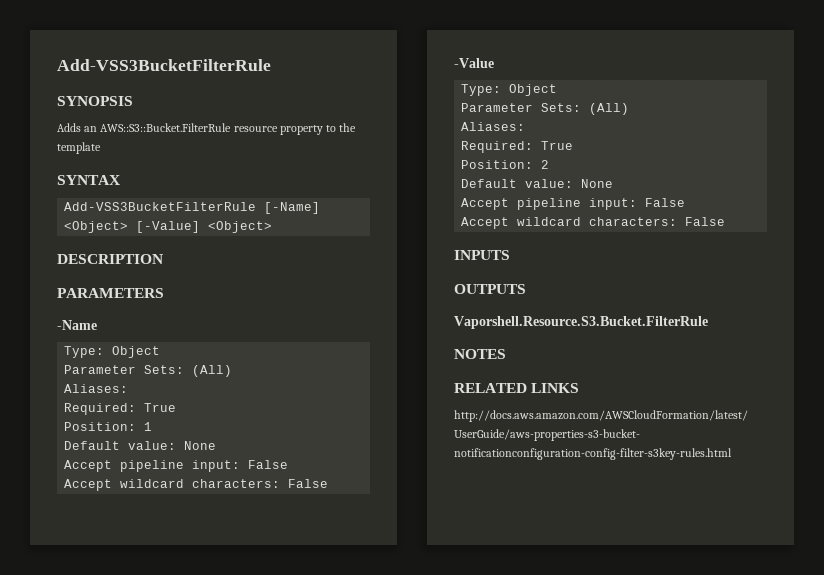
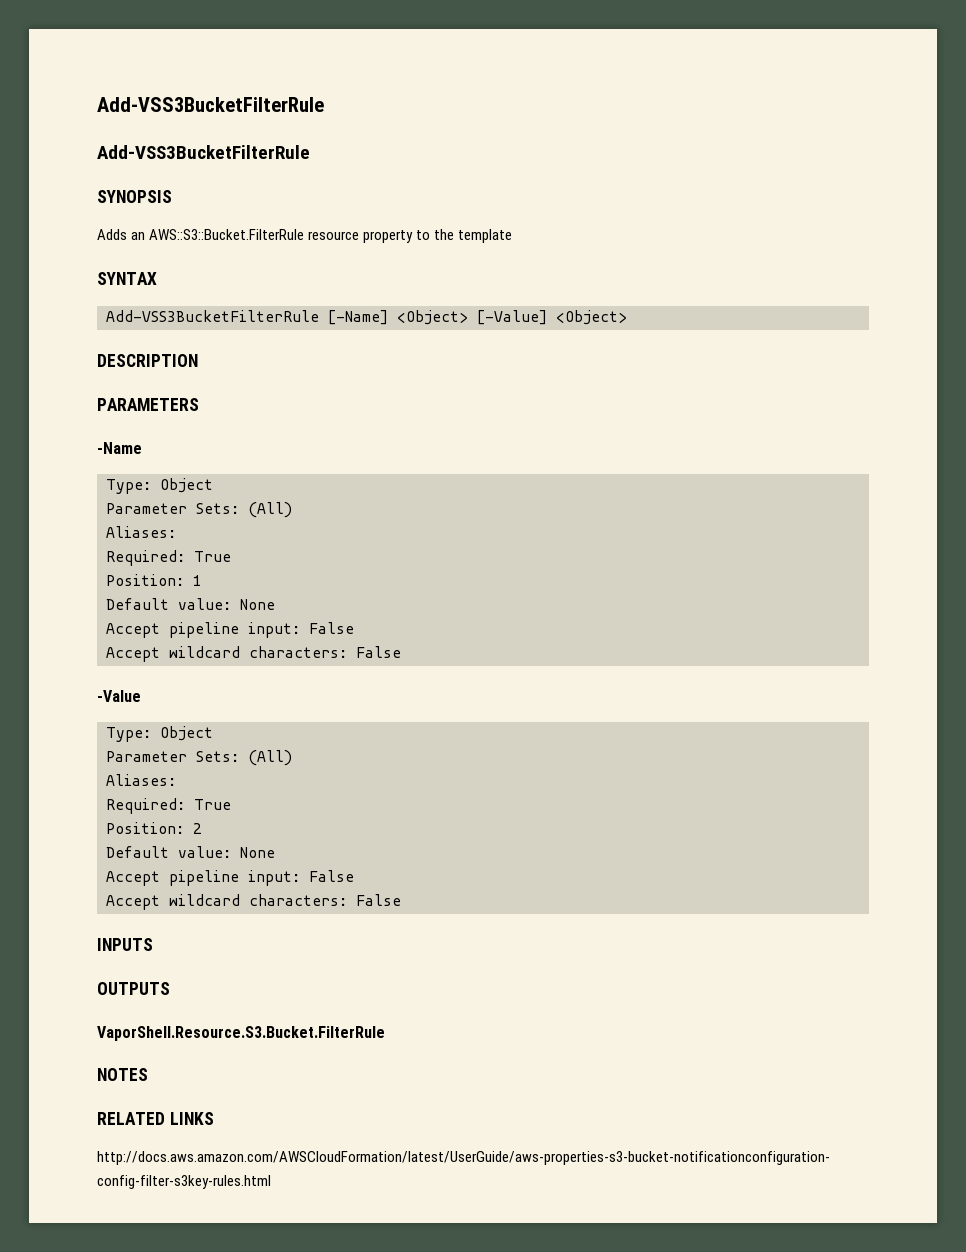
[57,59,271,71] Add-VSS3BucketFilterRule -> [97,97,324,112] [97,145,310,159] Add-VSS3BucketFilterRule // Add-VSS3BucketFilterRule
[454,316,708,329] Vaporshell.Resource.S3.Bucket.FilterRule -> [97,1026,385,1041] VaporShell.Resource.S3.Bucket.FilterRule

